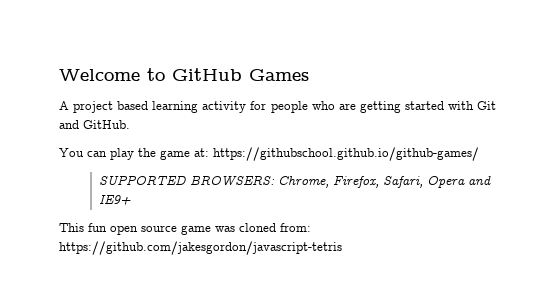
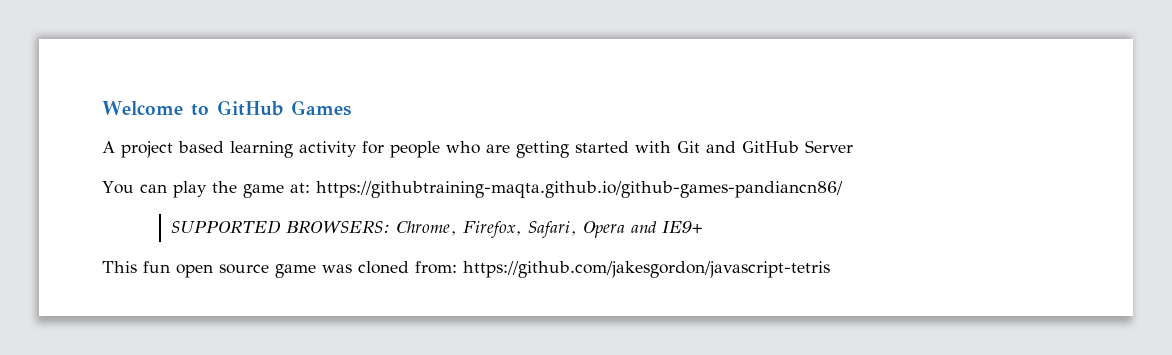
[83,120,130,129] GitHub. -> [742,140,853,153] GitHub Server
[213,147,479,161] https://githubschool.github.io/github-games/ -> [315,181,843,198] https://githubtraining-maqta.github.io/github-games-pandiancn86/

